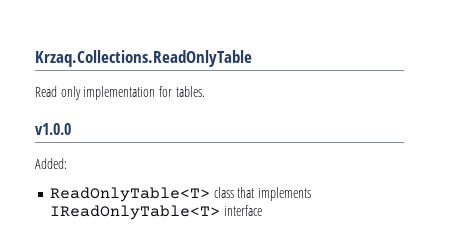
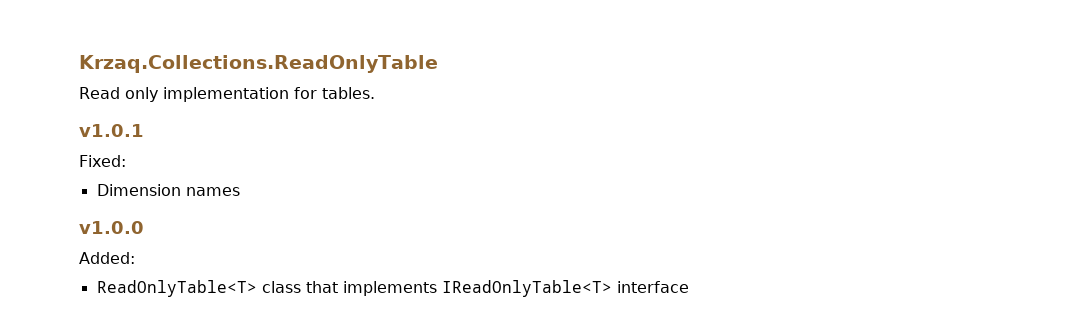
(205, 91) none -> [79,124,144,137] [79,155,126,167] [96,184,240,196] // v1.0.1 // Fixed: // Dimension names

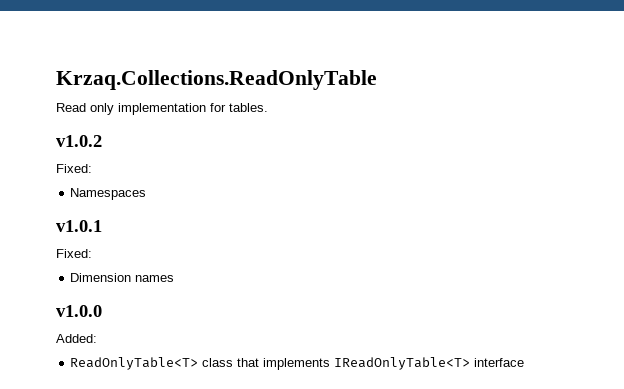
(375, 93) none -> [56,135,102,147] [56,164,92,173] [70,188,147,200] // v1.0.2 // Fixed: // Namespaces

